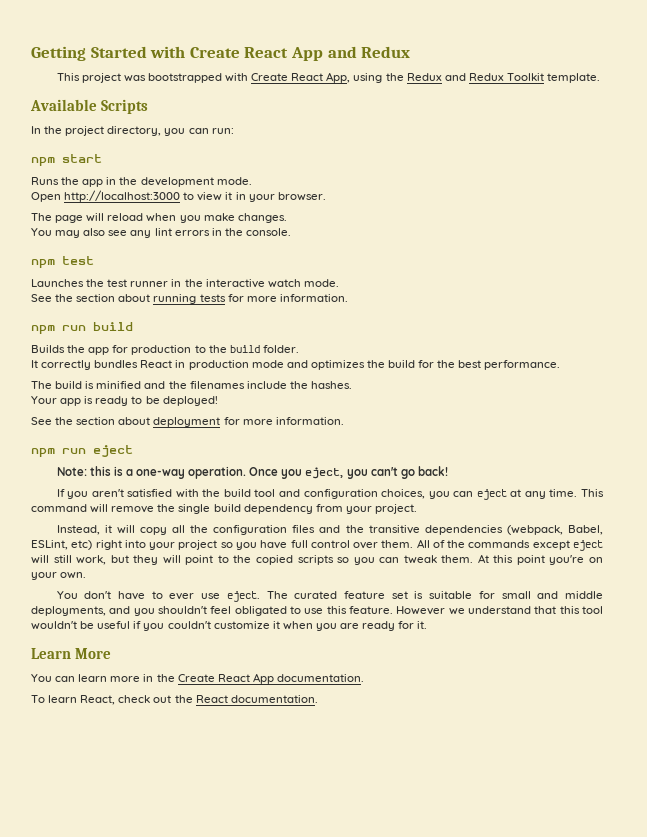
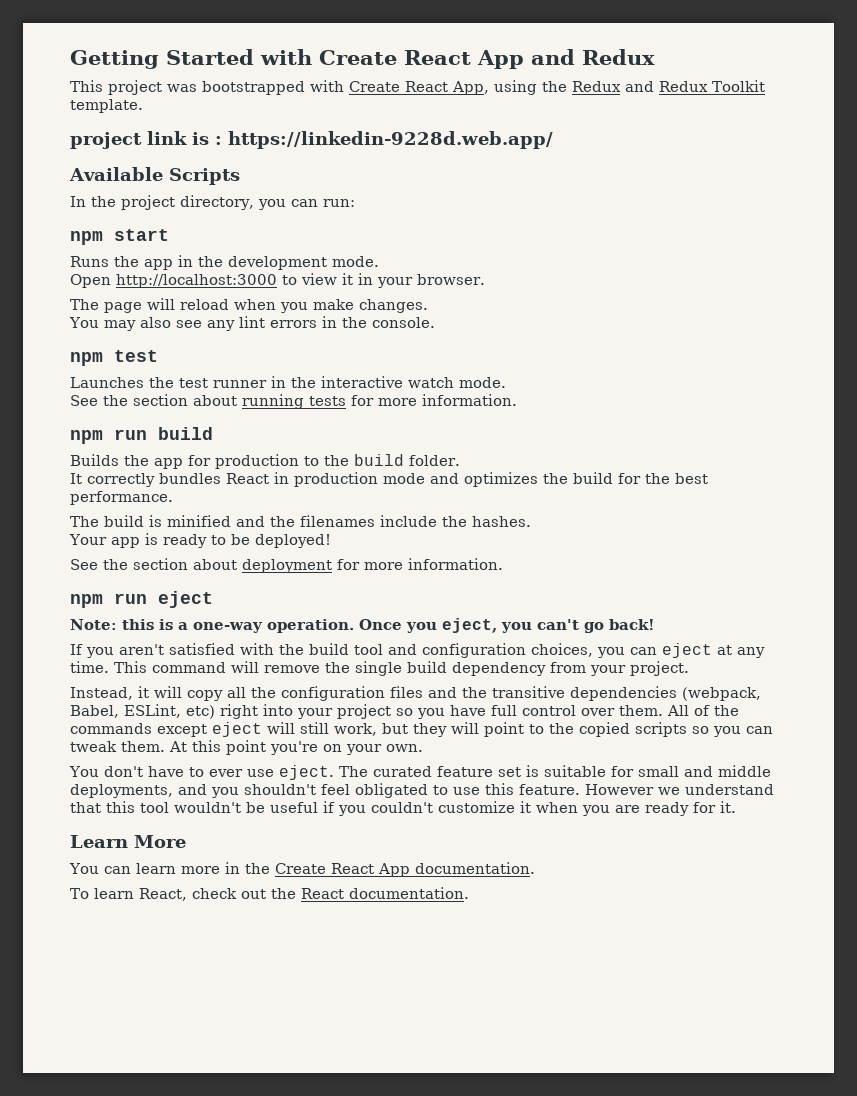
(601, 78) none -> [70,131,553,149] // project link is : https://linkedin-9228d.web.app/

